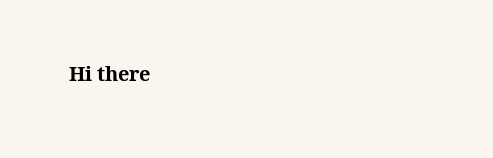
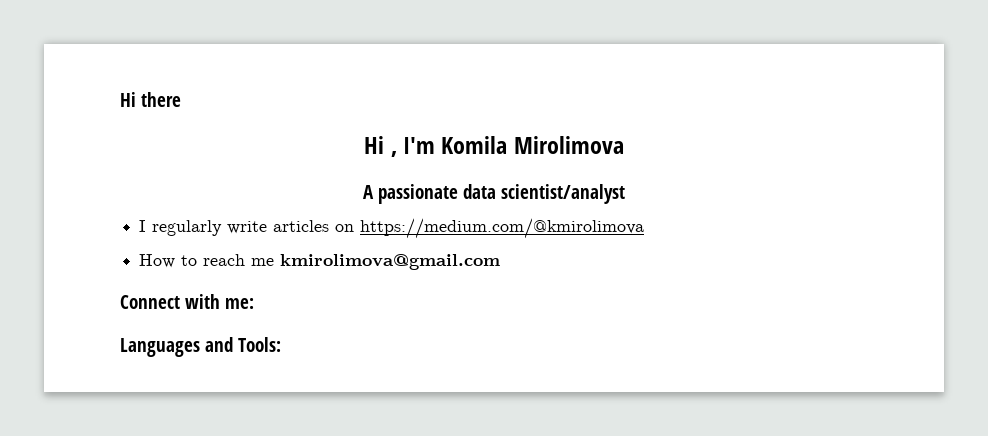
(151, 73) none -> [364,136,624,157] [362,184,626,204] [139,218,645,239] [139,254,501,270] [120,294,255,309] [120,337,282,357] // Hi , I'm Komila Mirolimova // A passionate data scientist/analyst // I regularly write articles on https://medium.com/@kmirolimova // How to reach me kmirolimova@gmail.com // Connect with me: // Languages and Tools:

